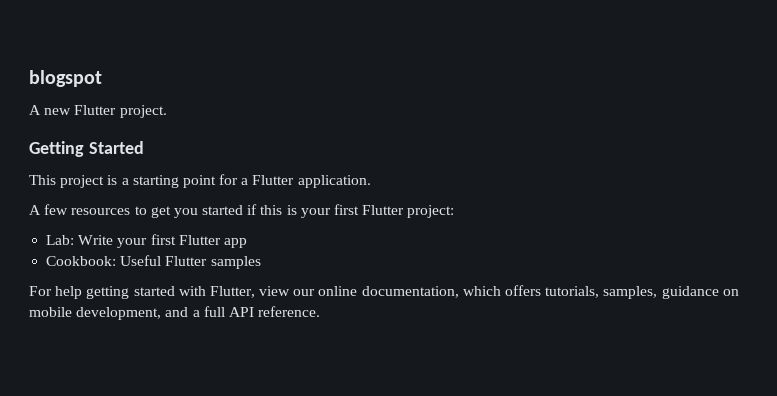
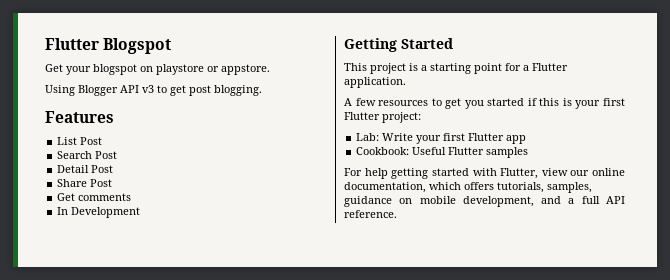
[29,70,102,87] [29,105,167,118] blogspot // A new Flutter project. -> [45,38,172,54] [45,64,270,75] [45,85,262,96] [45,111,114,123] [57,137,103,145] [57,151,118,159] [57,165,114,173] [57,179,113,187] [57,193,132,201] [57,207,141,218] Flutter Blogspot // Get your blogspot on playstore or appstore. // Using Blogger API v3 to get post blogging. // Features // List Post // Search Post // Detail Post // Share Post // Get comments // In Development

